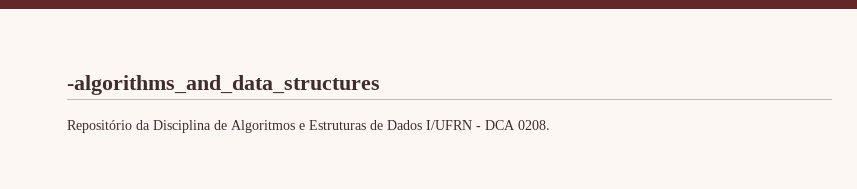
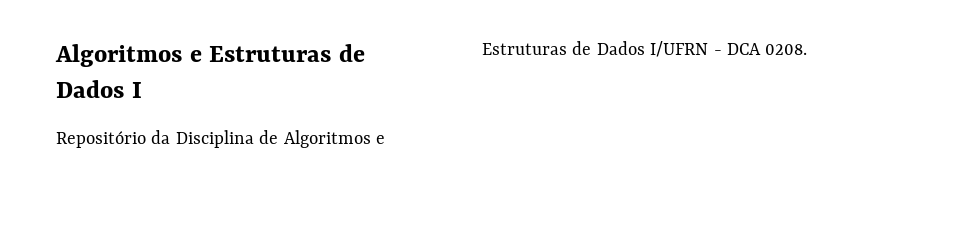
[67,75,380,95] -algorithms_and_data_structures -> [55,44,365,67] [56,80,142,98] Algoritmos e Estruturas de Dados I

